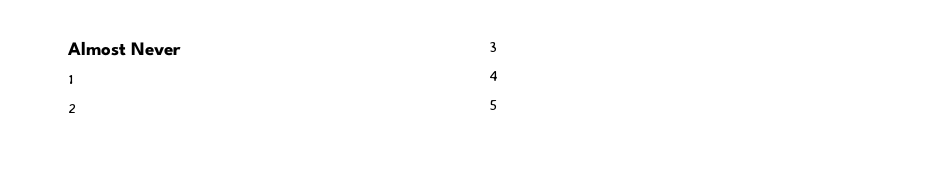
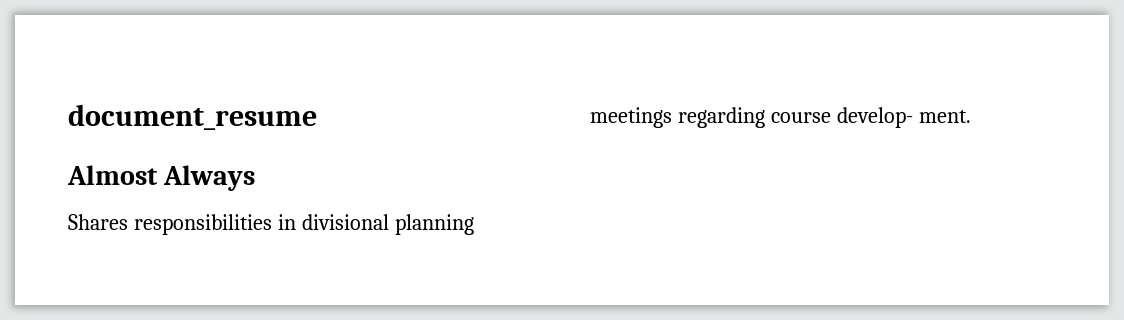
[67,41,182,56] [68,75,74,84] [68,104,76,113] [489,42,497,52] [489,71,498,81] [489,100,497,110] Almost Never // 1 // 2 // 3 // 4 // 5 -> [68,104,317,130] [67,165,256,191] [68,214,474,235] [590,107,971,128] document_resume // Almost Always // Shares responsibilities in divisional planning meetings regarding course develop- ment.

